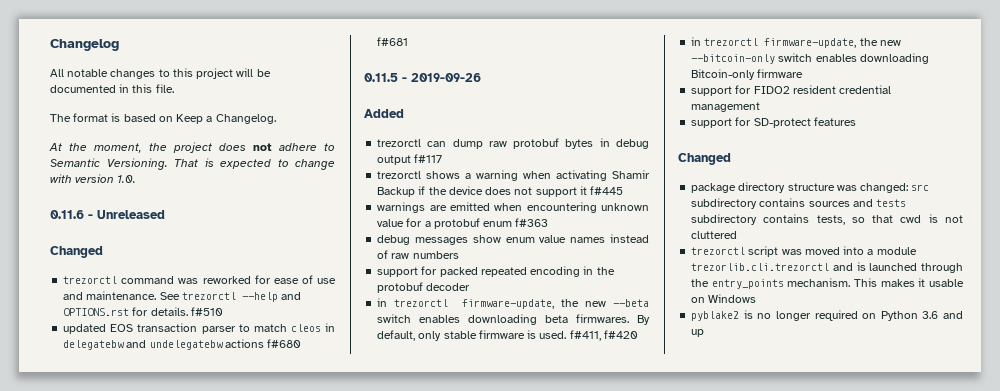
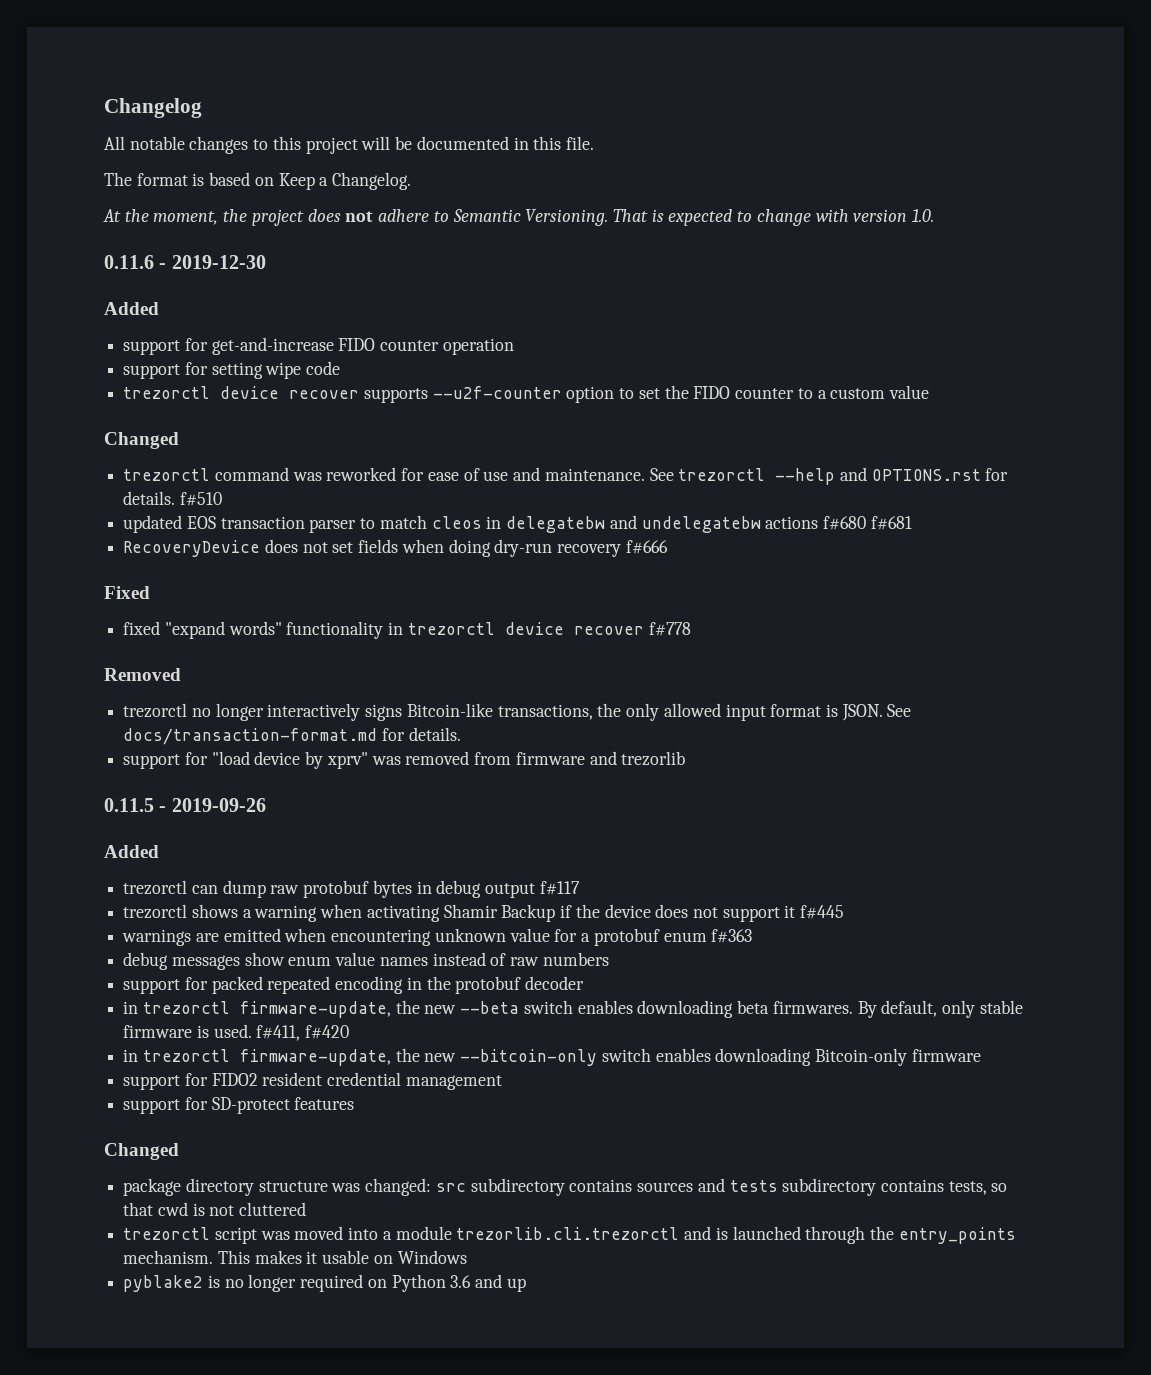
[97,210,165,219] Unreleased -> [171,255,266,269] [104,302,159,315] [123,337,514,355] [123,361,341,379] [123,385,929,403] 2019-12-30 // Added // support for get-and-increase FIDO counter operation // support for setting wipe code // trezorctl device recover supports --u2f-counter option to set the FIDO counter to a custom value
(409, 41) none -> [123,539,668,557] [104,586,150,599] [123,621,691,639] [104,668,181,681] [123,703,912,721] [123,727,461,745] [123,751,686,769] // RecoveryDevice does not set fields when doing dry-run recovery f#666 // Fixed // fixed "expand words" functionality in trezorctl device recover f#778 // Removed // trezorctl no longer interactively signs Bitcoin-like transactions, the only allowed input format is JSON. See docs/transaction-format.md for details. // support for "load device by xprv" was removed from firmware and trezorlib

